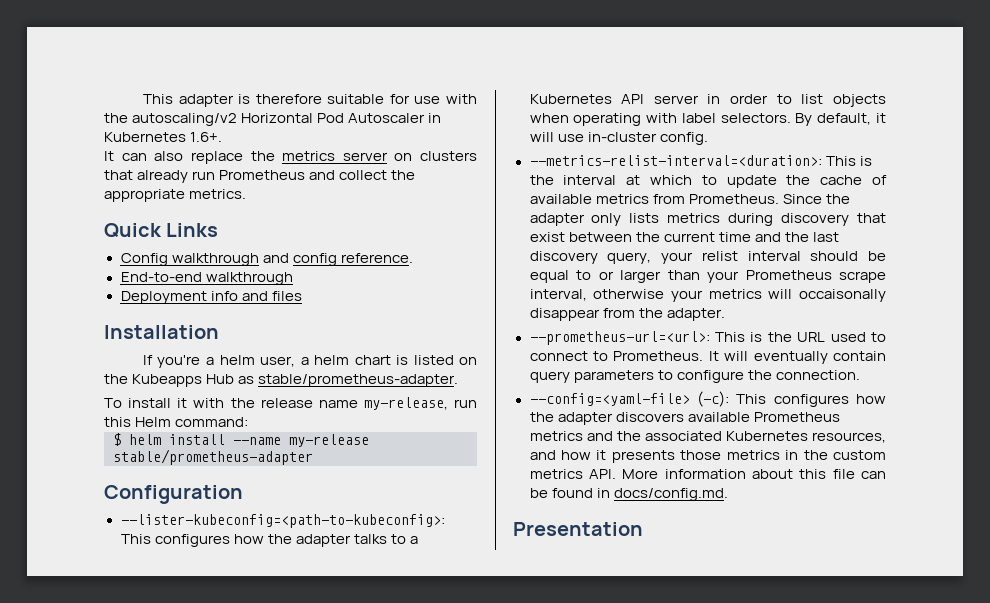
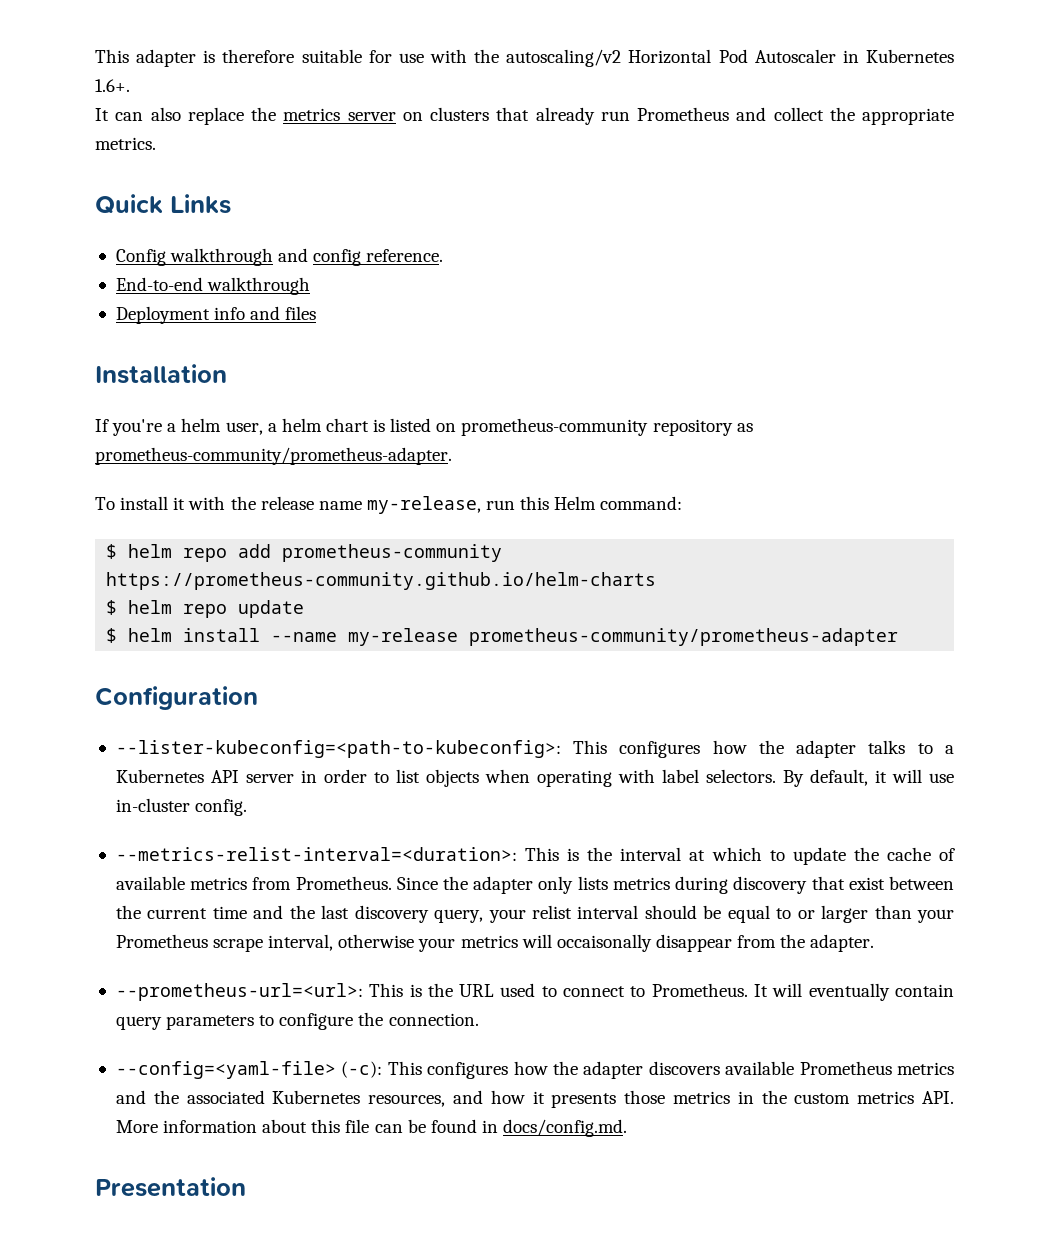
[104,374,459,387] the Kubeapps Hub as stable/prometheus-adapter. -> [461,418,753,436] [95,447,452,465] prometheus-community repository as prometheus-community/prometheus-adapter.
(249, 422) none -> [106,544,503,562] [106,572,657,590] [106,600,305,618] // $ helm repo add prometheus-community https://prometheus-community.github.io/helm-charts // $ helm repo update
[113,449,313,465] stable/prometheus-adapter -> [469,628,899,646] prometheus-community/prometheus-adapter

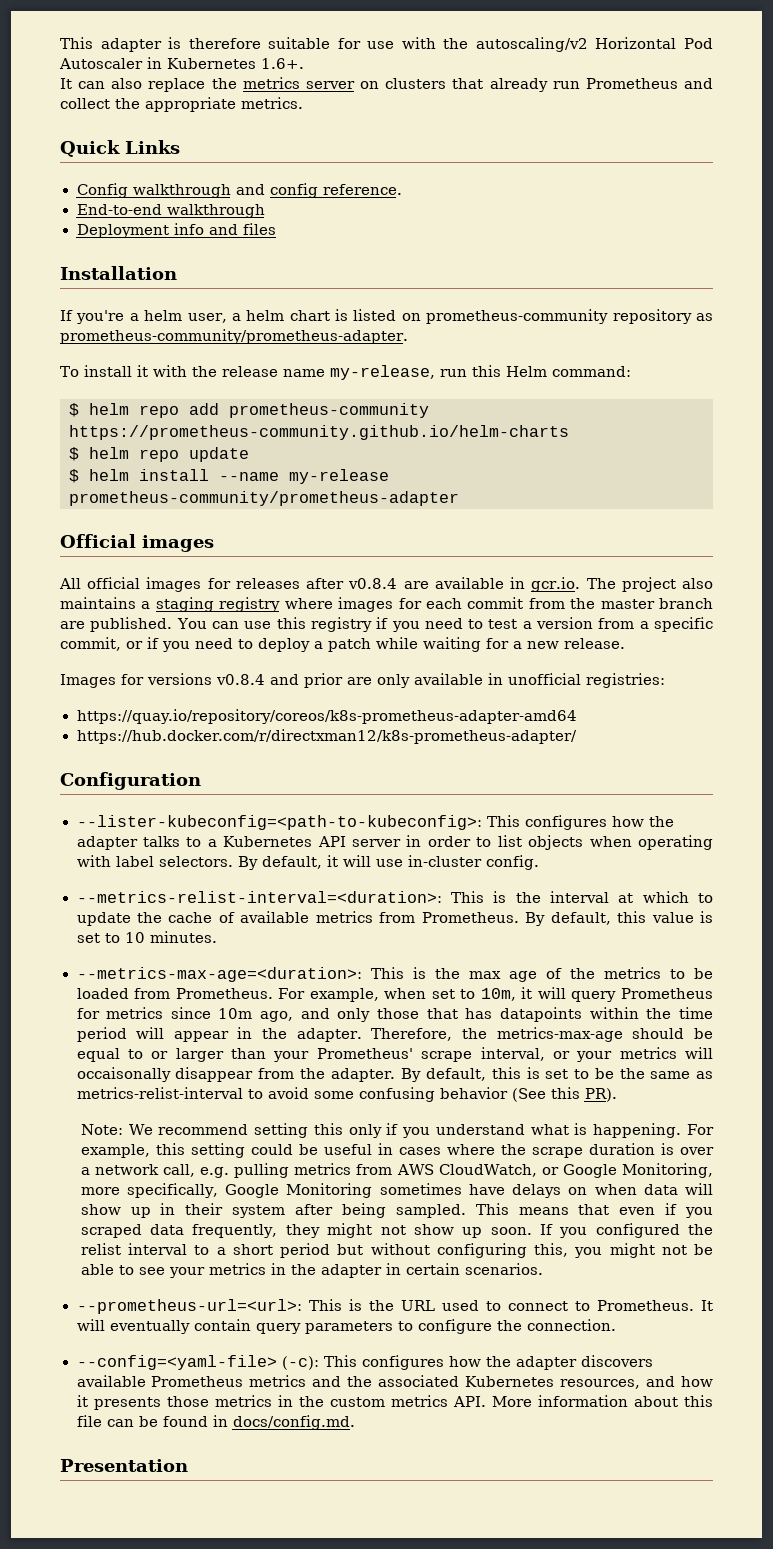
(899, 637) none -> [60,534,214,552] [59,577,713,592] [60,597,713,612] [60,617,713,632] [60,637,625,652] [60,673,665,688] [76,709,578,724] [76,729,578,744] // Official images // All official images for releases after v0.8.4 are available in gcr.io. The project also maintains a staging registry where images for each commit from the master branch are published. You can use this registry if you need to test a version from a specific commit, or if you need to deploy a patch while waiting for a new release. // Images for versions v0.8.4 and prior are only available in unofficial registries: // https://quay.io/repository/coreos/k8s-prometheus-adapter-amd64 // https://hub.docker.com/r/directxman12/k8s-prometheus-adapter/
[396,876,954,894] [115,905,639,923] Since the adapter only lists metrics during discovery that exist between the current time and the last discovery query, your relist interval -> [525,911,714,926] [76,931,217,943] [76,967,713,982] [76,987,714,1002] [76,1007,713,1022] [76,1027,623,1042] By default, this value is set to 10 minutes. // --metrics-max-age=<duration>: This is the max age of the metrics to be loaded from Prometheus. For example, when set to 10m, it will query Prometheus for metrics since 10m ago, and only those that has datapoints within the time period will appear in the adapter. Therefore, the metrics-max-age
[115,934,208,948] Prometheus -> [316,1048,413,1059] Prometheus'
[338,934,415,948] otherwise -> [552,1051,570,1059] or
(875, 943) none -> [401,1067,713,1082] [76,1087,617,1102] [80,1123,714,1138] [80,1143,714,1158] [80,1163,713,1178] [80,1183,714,1198] [80,1203,714,1218] [80,1223,714,1238] [80,1243,714,1258] [80,1263,543,1278] By default, this is set to be the same as metrics-relist-interval to avoid some confusing behavior (See this PR). // Note: We recommend setting this only if you understand what is happening. For example, this setting could be useful in cases where the scrape duration is over a network call, e.g. pulling metrics from AWS CloudWatch, or Google Monitoring, more specifically, Google Monitoring sometimes have delays on when data will show up in their system after being sampled. This means that even if you scraped data frequently, they might not show up soon. If you configured the relist interval to a short period but without configuring this, you might not be able to see your metrics in the adapter in certain scenarios.

